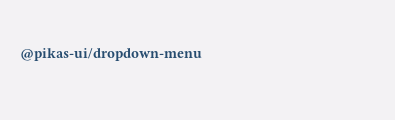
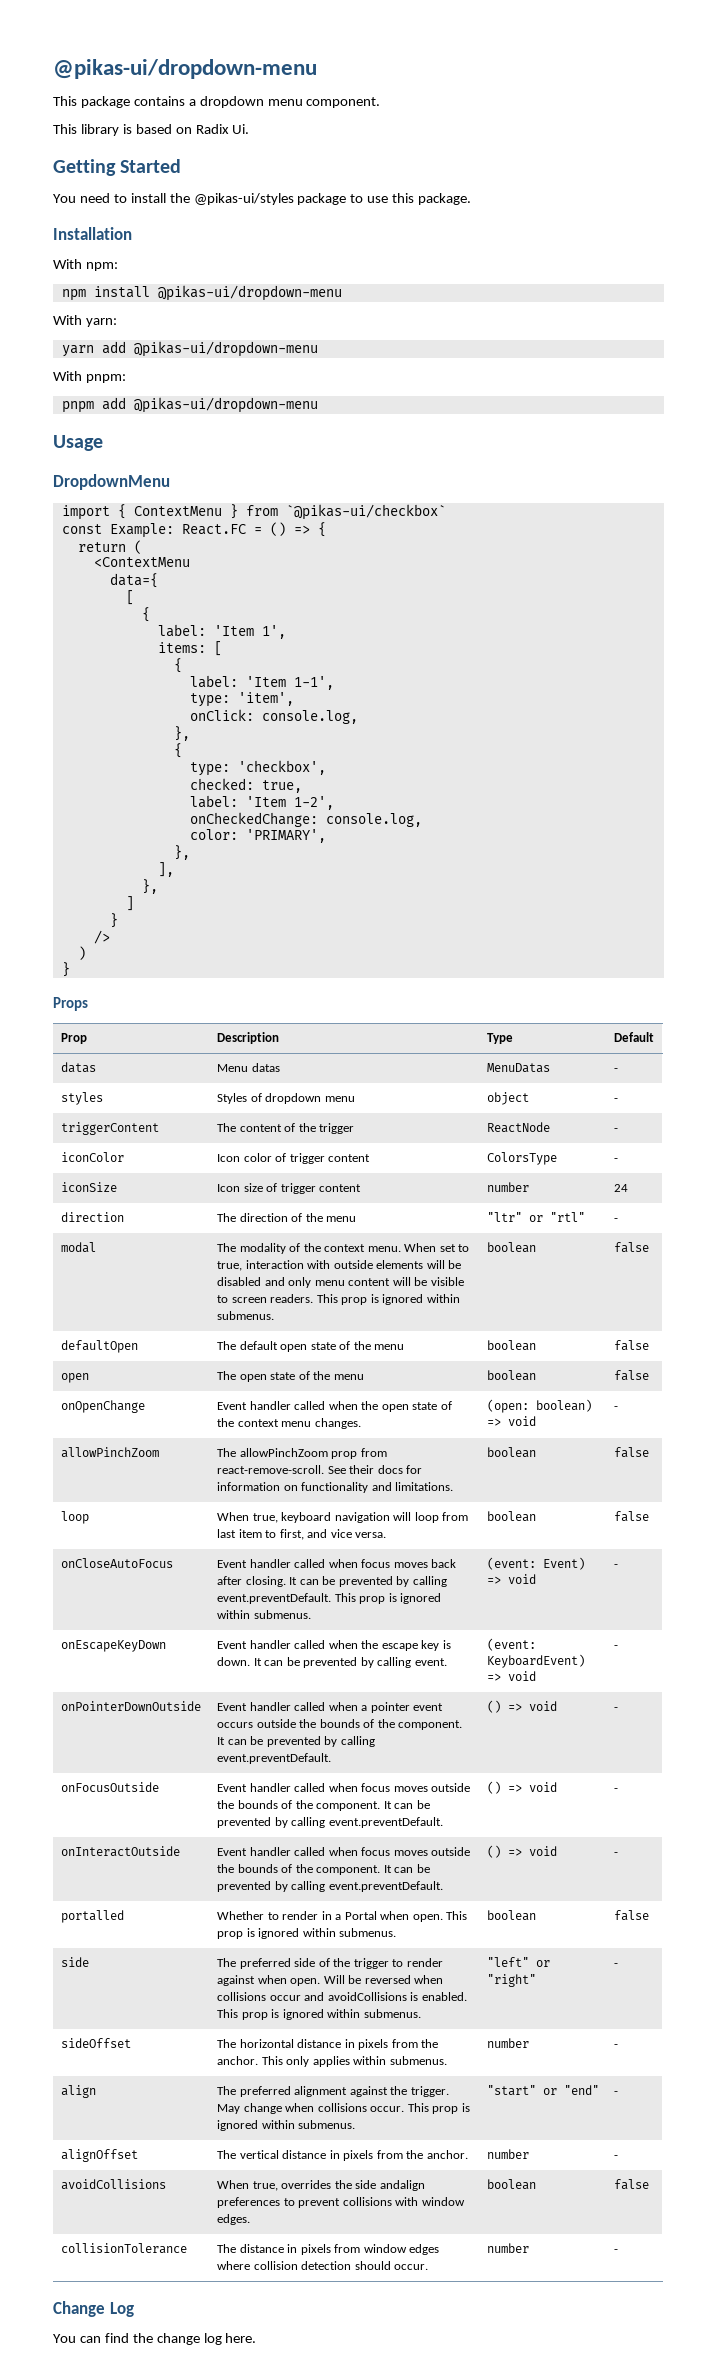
[20,48,202,61] @pikas-ui/dropdown-menu -> [53,59,317,79] [53,96,381,108] [53,124,250,136] [53,159,182,176] [53,193,472,205] [53,227,132,240] [53,259,118,271] [61,285,342,301] [53,315,117,327] [61,341,318,357] [53,371,126,383] [61,397,318,413] [53,435,103,451] [53,474,170,490] [61,504,446,520] [61,522,326,538] [77,540,142,554] [93,557,190,567] [109,573,158,588] [125,590,134,605] [141,607,150,622] [157,624,286,639] [157,641,222,656] [173,658,182,673] [189,675,334,690] [189,692,294,707] [189,709,358,724] [173,726,190,741] [173,743,182,758] [189,760,326,776] [189,778,302,793] [189,795,334,810] [189,812,422,827] [189,829,326,843] [173,845,190,860] [157,862,174,877] [141,879,158,894] [125,896,134,911] [109,913,118,928] [93,930,110,944] [77,946,86,960] [61,962,70,977] [53,997,88,1011] [60,1033,87,1044] [216,1032,279,1044] [486,1033,513,1044] [613,1032,654,1042] [60,1062,96,1073] [216,1063,280,1072] [486,1063,550,1073] [613,1068,618,1072] [60,1092,103,1105] [216,1093,355,1104] [486,1092,529,1105] [613,1098,618,1102] [60,1122,159,1135] [216,1123,355,1134] [486,1122,550,1133] [613,1128,618,1132] [60,1152,124,1162] [216,1153,371,1164] [486,1152,557,1165] [613,1158,618,1162] [60,1182,117,1192] [216,1183,362,1194] [486,1182,529,1192] [613,1184,628,1192] [60,1212,124,1222] [216,1213,357,1222] [486,1212,585,1222] [613,1218,618,1222] [60,1242,96,1253] [216,1243,470,1254] [216,1260,462,1271] [216,1277,464,1288] [216,1294,460,1305] [216,1311,274,1320] [486,1242,536,1253] [613,1242,649,1253] [60,1340,138,1353] [216,1341,405,1352] [486,1340,536,1351] [613,1340,649,1351] [60,1373,89,1383] [216,1371,364,1382] [486,1370,536,1381] [613,1370,649,1381] [60,1400,145,1413] [216,1401,452,1412] [216,1418,361,1429] [486,1399,592,1413] [486,1416,536,1426] [613,1406,618,1410] [60,1447,159,1458] [216,1448,387,1459] [216,1465,423,1474] [216,1482,454,1493] [486,1447,536,1458] [613,1447,649,1458] [60,1511,89,1524] [216,1512,469,1523] [216,1529,387,1540] [486,1511,536,1522] [613,1511,649,1522] [60,1558,173,1568] [216,1559,457,1568] [216,1576,447,1587] [216,1593,442,1604] [216,1610,311,1619] [486,1557,585,1570] [486,1574,536,1584] [613,1564,618,1568] [60,1640,166,1652] [216,1640,451,1651] [216,1657,447,1668] [486,1638,536,1651] [486,1654,585,1668] [486,1671,536,1681] [613,1645,618,1649] [60,1701,201,1711] [216,1702,444,1713] [216,1719,463,1730] [216,1736,375,1747] [216,1753,331,1764] [486,1700,557,1713] [613,1707,618,1711] [60,1782,159,1792] [216,1783,471,1792] [216,1800,430,1811] [216,1817,443,1828] [486,1781,557,1794] [613,1788,618,1792] [60,1846,180,1857] [216,1847,471,1856] [216,1864,430,1875] [216,1881,443,1892] [486,1845,557,1858] [613,1852,618,1856] [60,1910,124,1923] [216,1911,468,1922] [216,1928,397,1939] [486,1910,536,1921] [613,1910,649,1921] [60,1957,89,1967] [216,1958,443,1969] [216,1975,444,1986] [216,1992,467,2001] [216,2009,421,2020] [486,1957,550,1967] [486,1974,536,1987] [613,1963,618,1967] [60,2038,131,2048] [216,2039,439,2050] [216,2056,447,2067] [486,2038,529,2048] [613,2044,618,2048] [60,2085,96,2098] [216,2086,449,2097] [216,2103,470,2114] [216,2120,356,2131] [486,2085,599,2096] [613,2091,618,2095] [60,2149,138,2162] [216,2150,468,2161] [486,2149,529,2159] [613,2155,618,2159] [60,2179,166,2190] [216,2180,425,2191] [216,2197,465,2208] [216,2214,250,2225] [486,2179,536,2190] [613,2179,649,2190] [60,2243,187,2254] [216,2244,440,2255] [216,2261,429,2270] [486,2243,529,2253] [613,2249,618,2253] [53,2301,134,2317] [53,2333,257,2345] @pikas-ui/dropdown-menu // This package contains a dropdown menu component. // This library is based on Radix Ui. // Getting Started // You need to install the @pikas-ui/styles package to use this package. // Installation // With npm: // npm install @pikas-ui/dropdown-menu // With yarn: // yarn add @pikas-ui/dropdown-menu // With pnpm: // pnpm add @pikas-ui/dropdown-menu // Usage // DropdownMenu // import { ContextMenu } from `@pikas-ui/checkbox` // const Example: React.FC = () => { // return ( // <ContextMenu // data={ // [ // { // label: 'Item 1', // items: [ // { // label: 'Item 1-1', // type: 'item', // onClick: console.log, // }, // { // type: 'checkbox', // checked: true, // label: 'Item 1-2', // onCheckedChange: console.log, // color: 'PRIMARY', // }, // ], // }, // ] // } // /> // ) // } // Props // Prop | Description | Type | Default // datas | Menu datas | MenuDatas | - // styles | Styles of dropdown menu | object | - // triggerContent | The content of the trigger | ReactNode | - // iconColor | Icon color of trigger content | ColorsType | - // iconSize | Icon size of trigger content | number | 24 // direction | The direction of the menu | "ltr" or "rtl" | - // modal | The modality of the context menu. When set to true, interaction with outside elements will be disabled and only menu content will be visible to screen readers. This prop is ignored within submenus. | boolean | false // defaultOpen | The default open state of the menu | boolean | false // open | The open state of the menu | boolean | false // onOpenChange | Event handler called when the open state of the context menu changes. | (open: boolean) => void | - // allowPinchZoom | The allowPinchZoom prop from react-remove-scroll. See their docs for information on functionality and limitations. | boolean | false // loop | When true, keyboard navigation will loop from last item to first, and vice versa. | boolean | false // onCloseAutoFocus | Event handler called when focus moves back after closing. It can be prevented by calling event.preventDefault. This prop is ignored within submenus. | (event: Event) => void | - // onEscapeKeyDown | Event handler called when the escape key is down. It can be prevented by calling event. | (event: KeyboardEvent) => void | - // onPointerDownOutside | Event handler called when a pointer event occurs outside the bounds of the component. It can be prevented by calling event.preventDefault. | () => void | - // onFocusOutside | Event handler called when focus moves outside the bounds of the component. It can be prevented by calling event.preventDefault. | () => void | - // onInteractOutside | Event handler called when focus moves outside the bounds of the component. It can be prevented by calling event.preventDefault. | () => void | - // portalled | Whether to render in a Portal when open. This prop is ignored within submenus. | boolean | false // side | The preferred side of the trigger to render against when open. Will be reversed when collisions occur and avoidCollisions is enabled. This prop is ignored within submenus. | "left" or "right" | - // sideOffset | The horizontal distance in pixels from the anchor. This only applies within submenus. | number | - // align | The preferred alignment against the trigger. May change when collisions occur. This prop is ignored within submenus. | "start" or "end" | - // alignOffset | The vertical distance in pixels from the anchor. | number | - // avoidCollisions | When true, overrides the side andalign preferences to prevent collisions with window edges. | boolean | false // collisionTolerance | The distance in pixels from window edges where collision detection should occur. | number | - // Change Log // You can find the change log here.

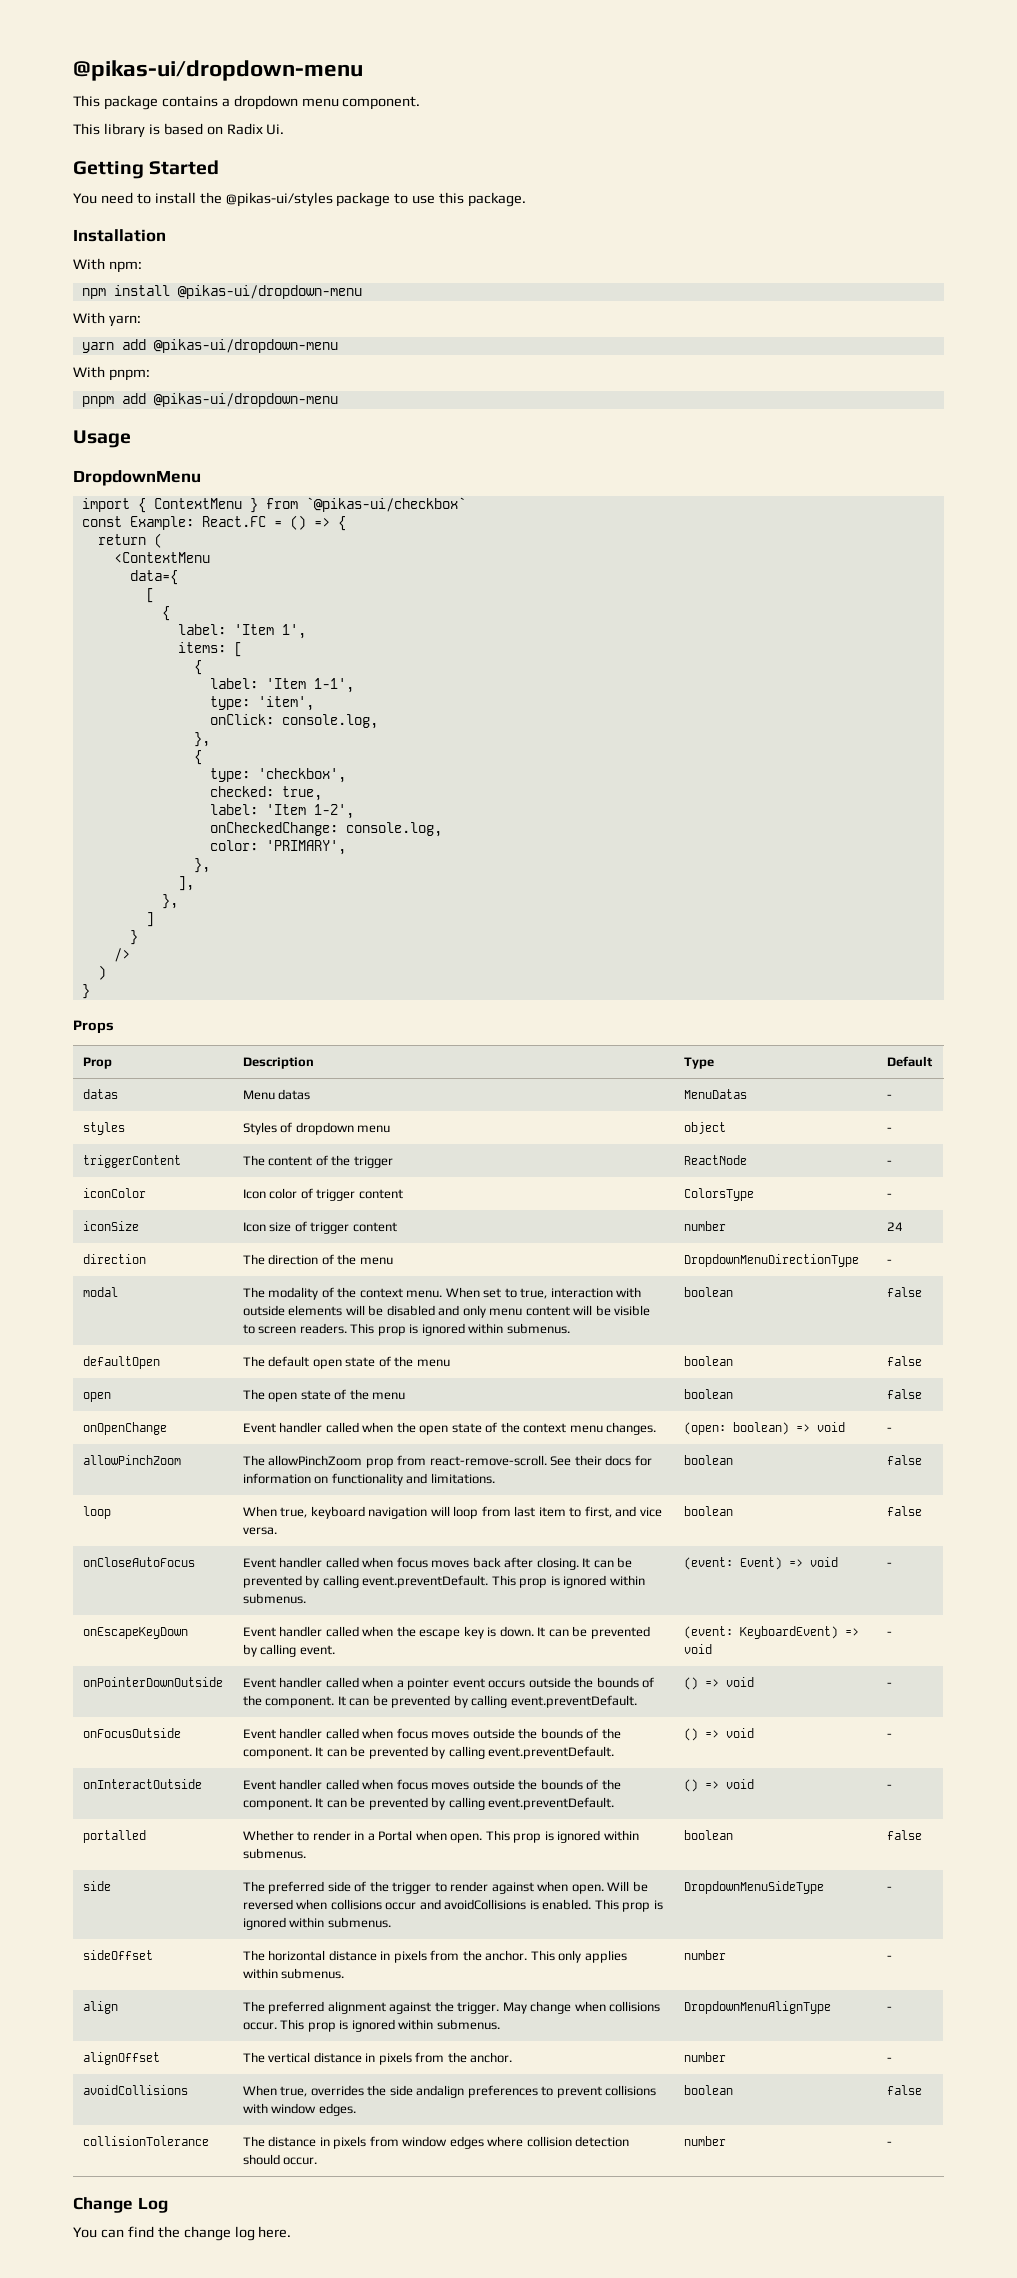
[486,1212,585,1222] "ltr" or "rtl" -> [683,1254,859,1267] DropdownMenuDirectionType
[486,1957,550,1967] [486,1974,536,1987] "left" or "right" -> [683,1881,824,1894] DropdownMenuSideType
[486,2085,599,2096] "start" or "end" -> [683,2001,831,2014] DropdownMenuAlignType

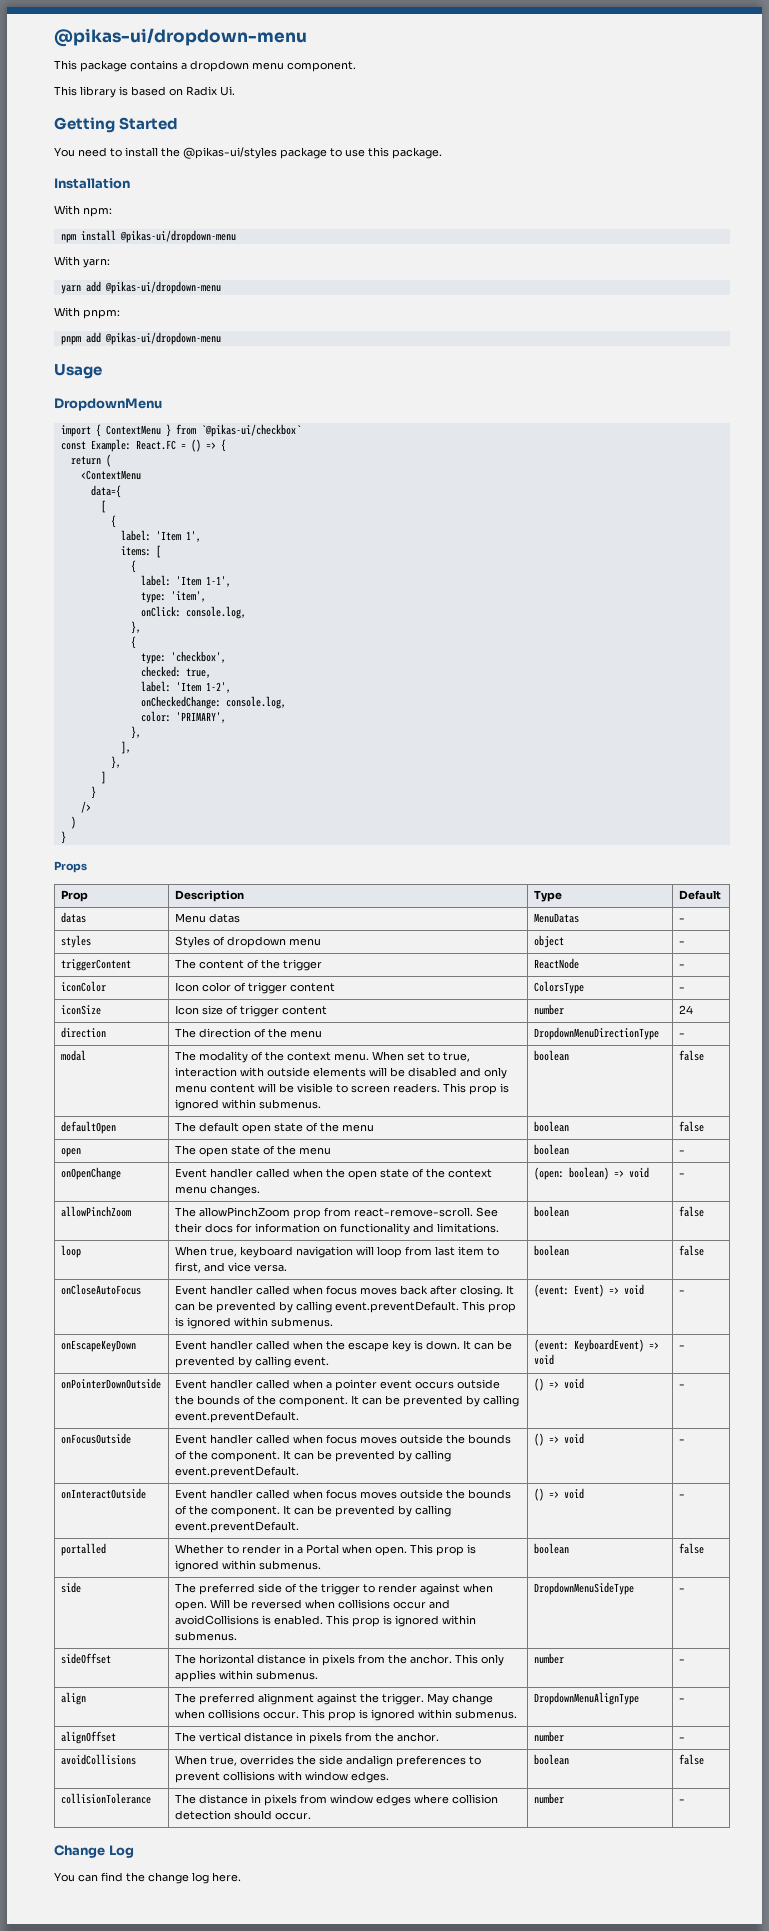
[886,1389,922,1399] false -> [678,1150,685,1154] -

